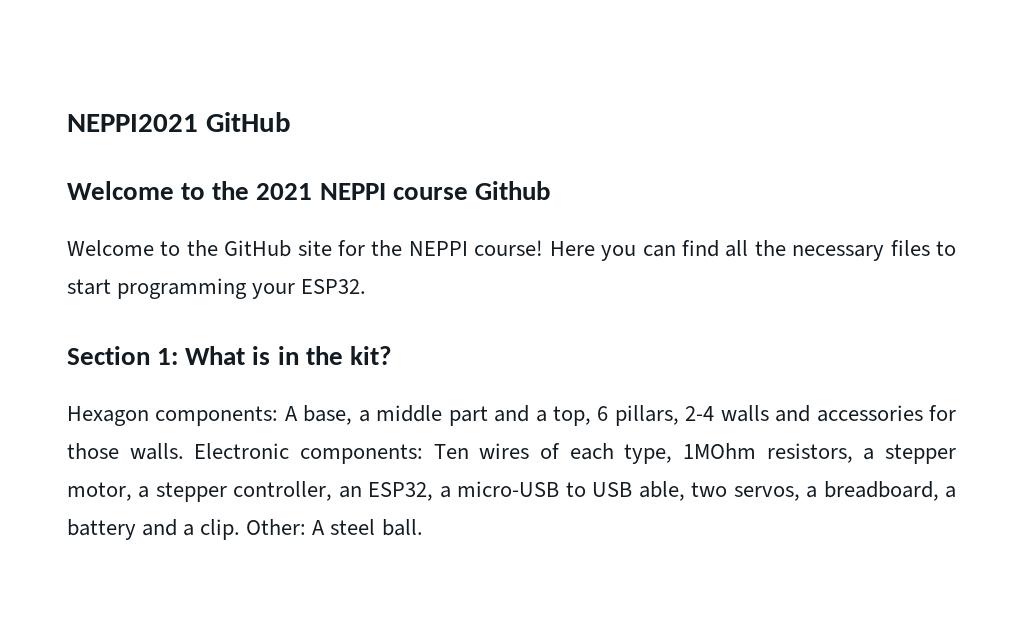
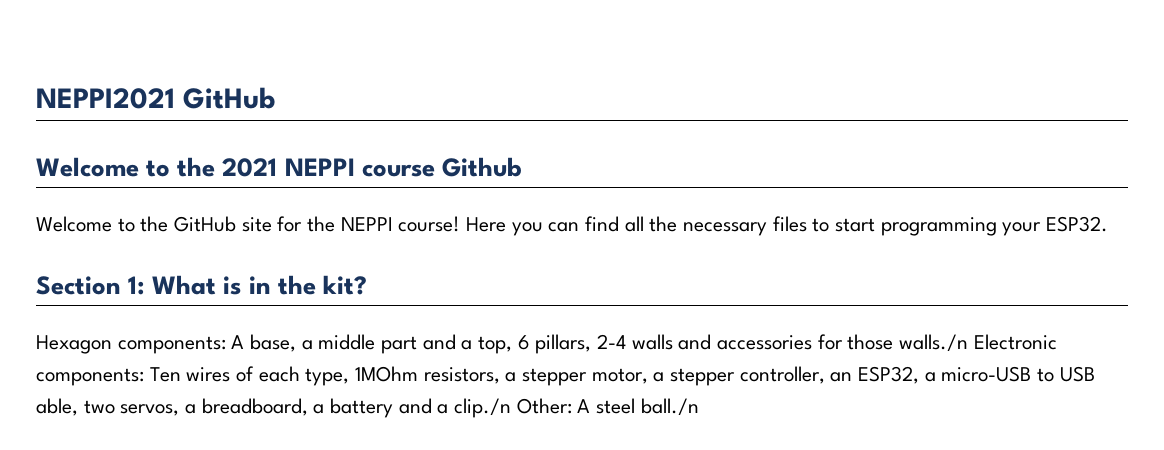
[129,443,184,460] walls. -> [899,334,969,352] walls./n
[200,519,241,540] clip. -> [454,398,512,418] clip./n
[381,519,423,536] ball. -> [640,398,699,416] ball./n

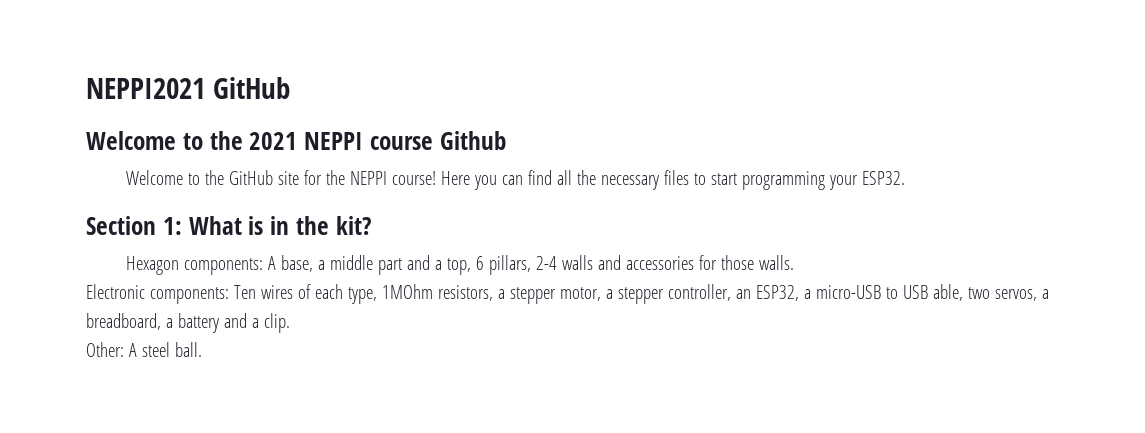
[899,334,969,352] walls./n -> [759,255,795,270] walls. //
[454,398,512,418] clip./n -> [263,313,290,333] clip. //
[640,398,699,416] ball./n -> [174,342,202,357] ball.

